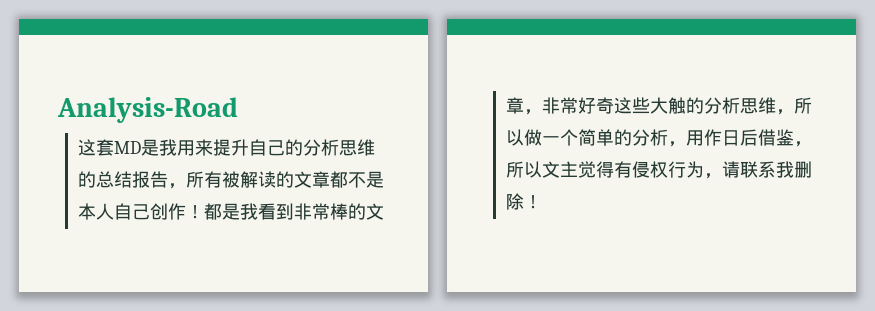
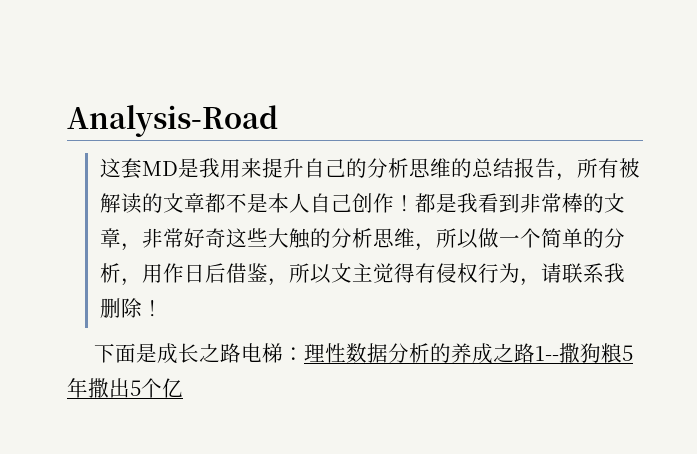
(542, 202) none -> [94,343,634,364] [67,378,183,398] // 下面是成长之路电梯：理性数据分析的养成之路1--撒狗粮5年撒出5个亿

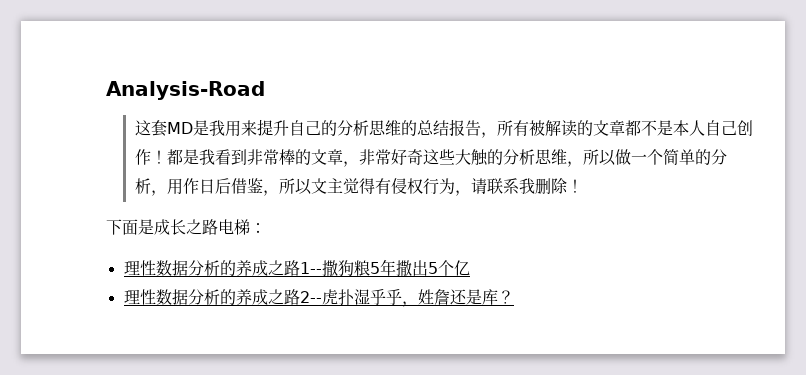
(305, 354) none -> (266, 228) //
(183, 388) none -> [123,289,514,307] // 理性数据分析的养成之路2--虎扑湿乎乎，姓詹还是库？

